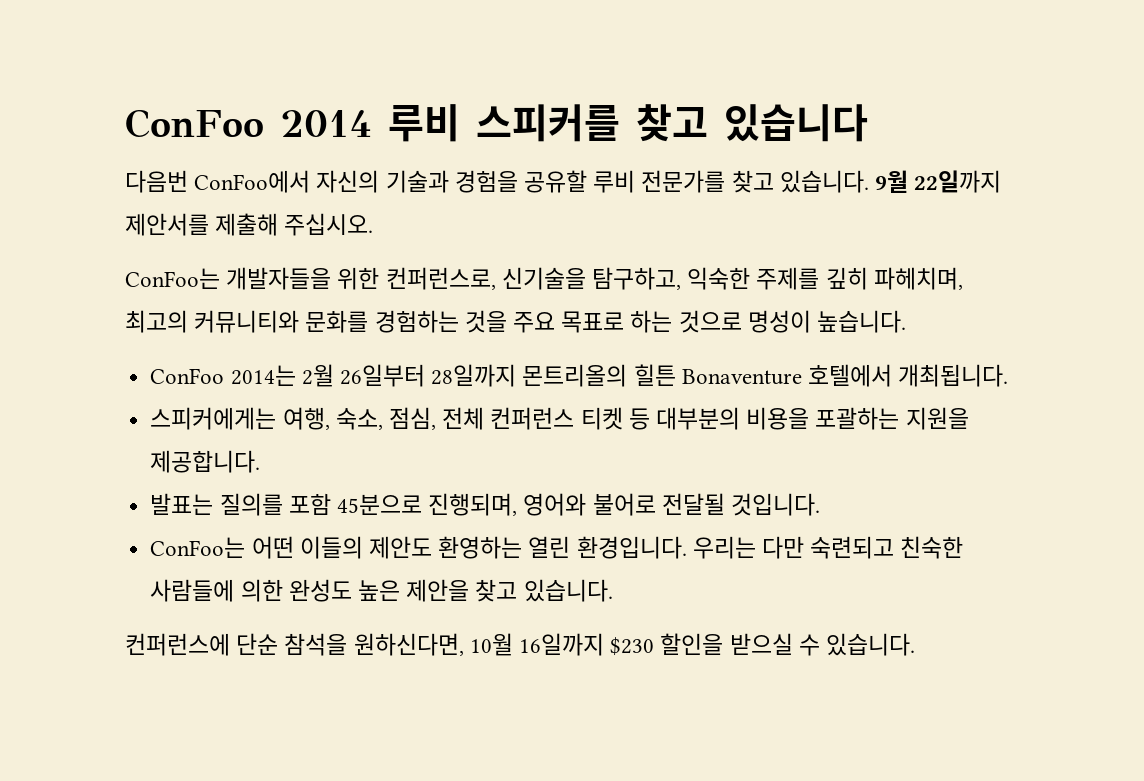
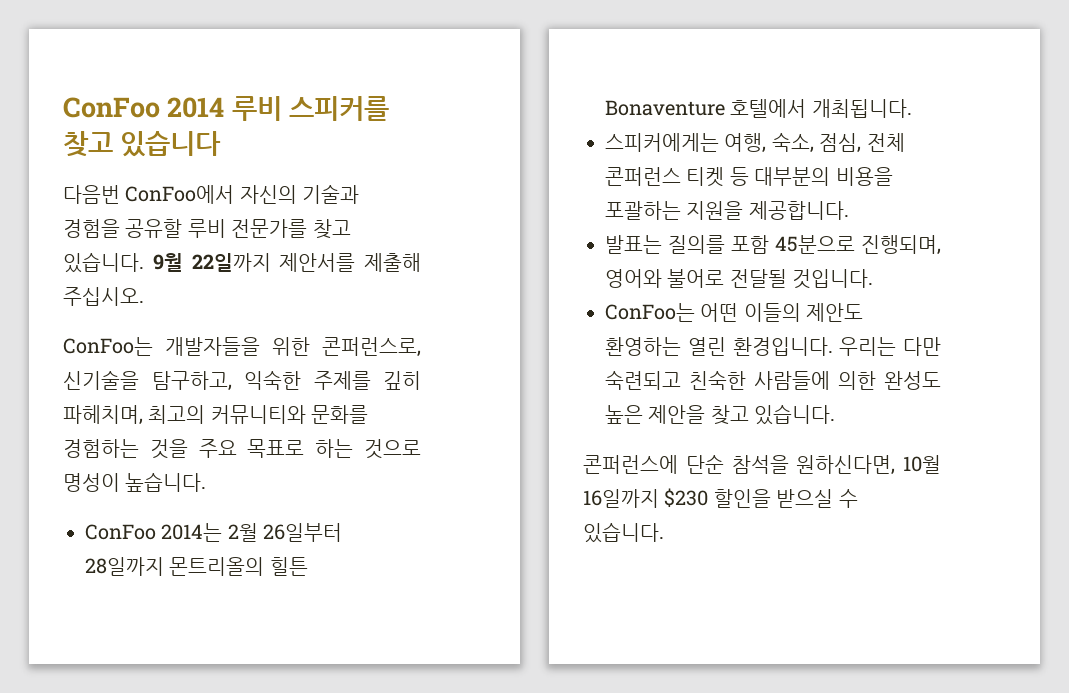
[385,267,496,290] 컨퍼런스로, -> [322,337,421,357] 콘퍼런스로,
[490,407,575,430] 컨퍼런스 -> [605,167,681,186] 콘퍼런스
[125,633,230,656] 컨퍼런스에 -> [583,455,678,474] 콘퍼런스에

